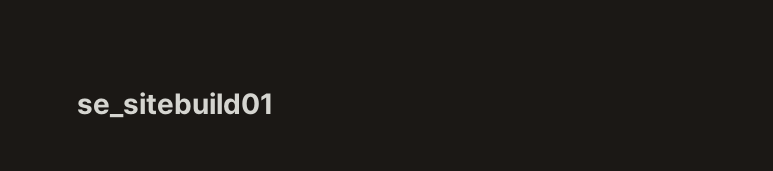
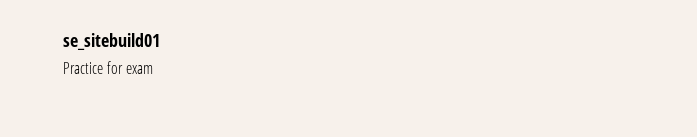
(274, 105) none -> [63,61,154,74] // Practice for exam

